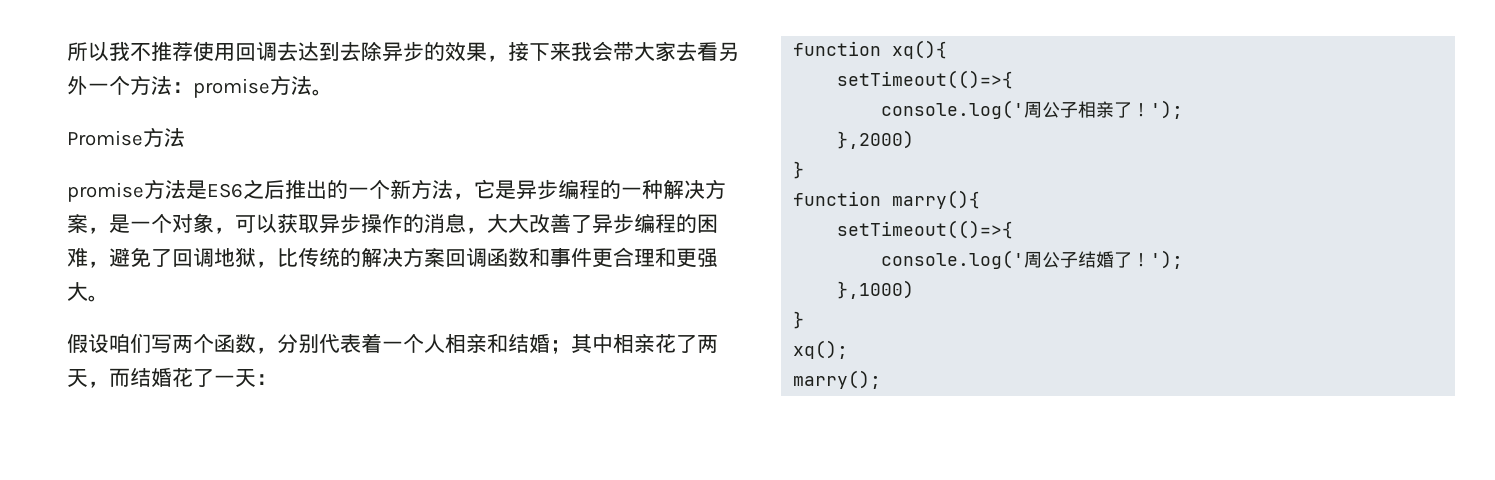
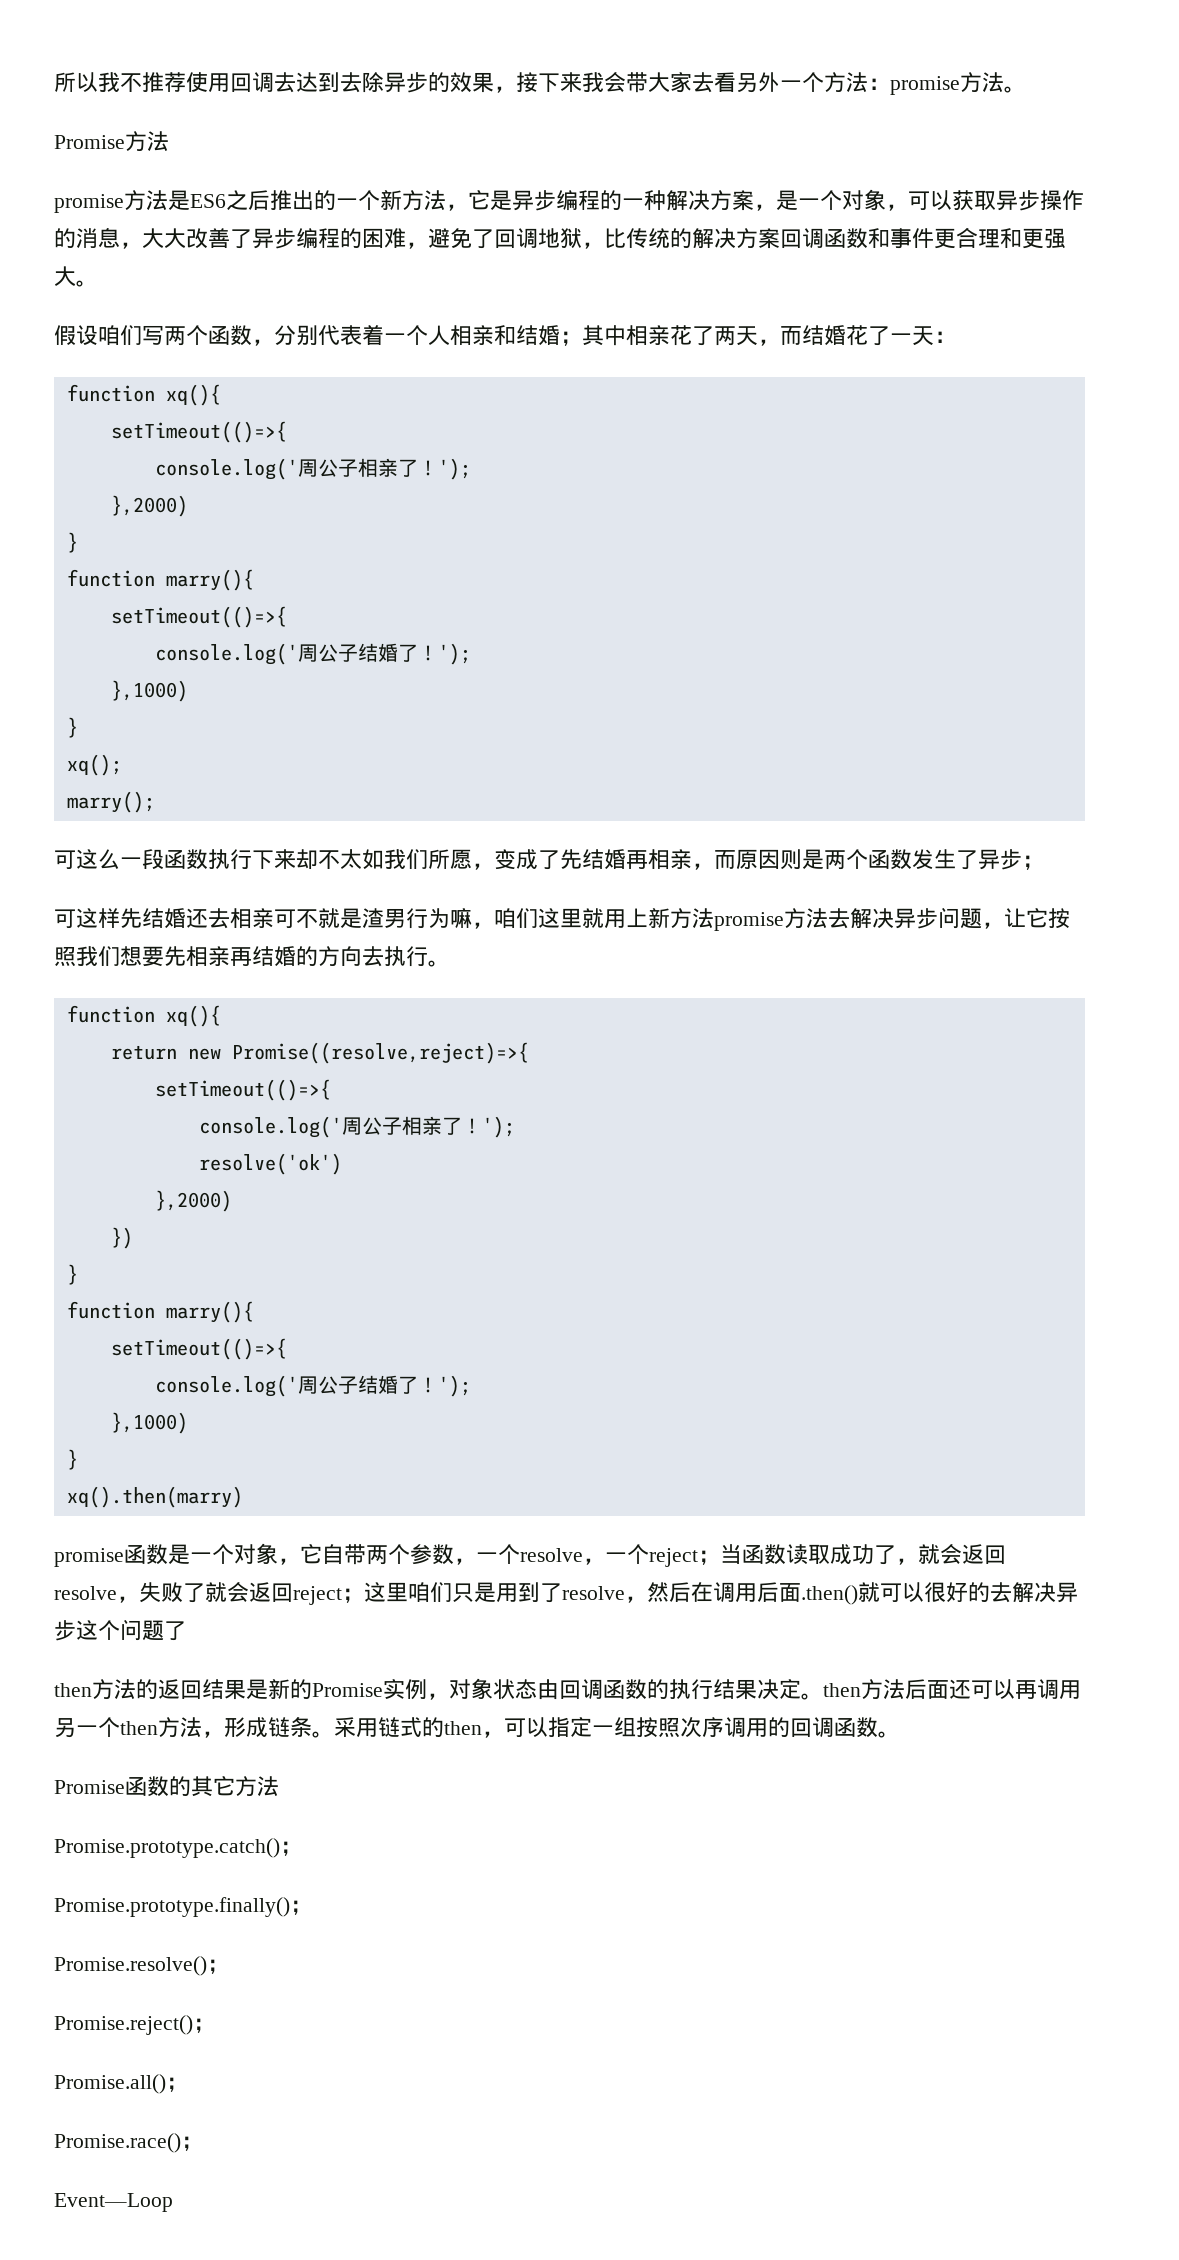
(882, 379) none -> [54,849,1044,870] [54,907,1070,931] [54,946,450,967] [66,1005,221,1027] [110,1042,529,1064] [154,1079,331,1101] [198,1116,515,1138] [198,1153,342,1175] [154,1190,232,1212] [110,1227,133,1249] [66,1264,78,1285] [66,1301,254,1323] [110,1338,287,1360] [154,1375,471,1397] [110,1412,188,1434] [66,1449,78,1470] [66,1486,243,1508] [54,1543,1006,1567] [54,1582,1078,1605] [54,1619,186,1641] [54,1678,1081,1700] [54,1717,900,1738] [54,1776,279,1797] [54,1838,302,1858] [54,1897,312,1917] [54,1956,229,1976] [54,2015,215,2035] [54,2074,188,2094] [54,2133,203,2153] [54,2193,173,2212] // 可这么一段函数执行下来却不太如我们所愿，变成了先结婚再相亲，而原因则是两个函数发生了异步； // 可这样先结婚还去相亲可不就是渣男行为嘛，咱们这里就用上新方法promise方法去解决异步问题，让它按照我们想要先相亲再结婚的方向去执行。 // function xq(){ // return new Promise((resolve,reject)=>{ // setTimeout(()=>{ // console.log('周公子相亲了！'); // resolve('ok') // },2000) // }) // } // function marry(){ // setTimeout(()=>{ // console.log('周公子结婚了！'); // },1000) // } // xq().then(marry) // promise函数是一个对象，它自带两个参数，一个resolve，一个reject；当函数读取成功了，就会返回resolve，失败了就会返回reject；这里咱们只是用到了resolve，然后在调用后面.then()就可以很好的去解决异步这个问题了 // then方法的返回结果是新的Promise实例，对象状态由回调函数的执行结果决定。then方法后面还可以再调用另一个then方法，形成链条。采用链式的then，可以指定一组按照次序调用的回调函数。 // Promise函数的其它方法 // Promise.prototype.catch()； // Promise.prototype.finally()； // Promise.resolve()； // Promise.reject()； // Promise.all()； // Promise.race()； // Event—Loop

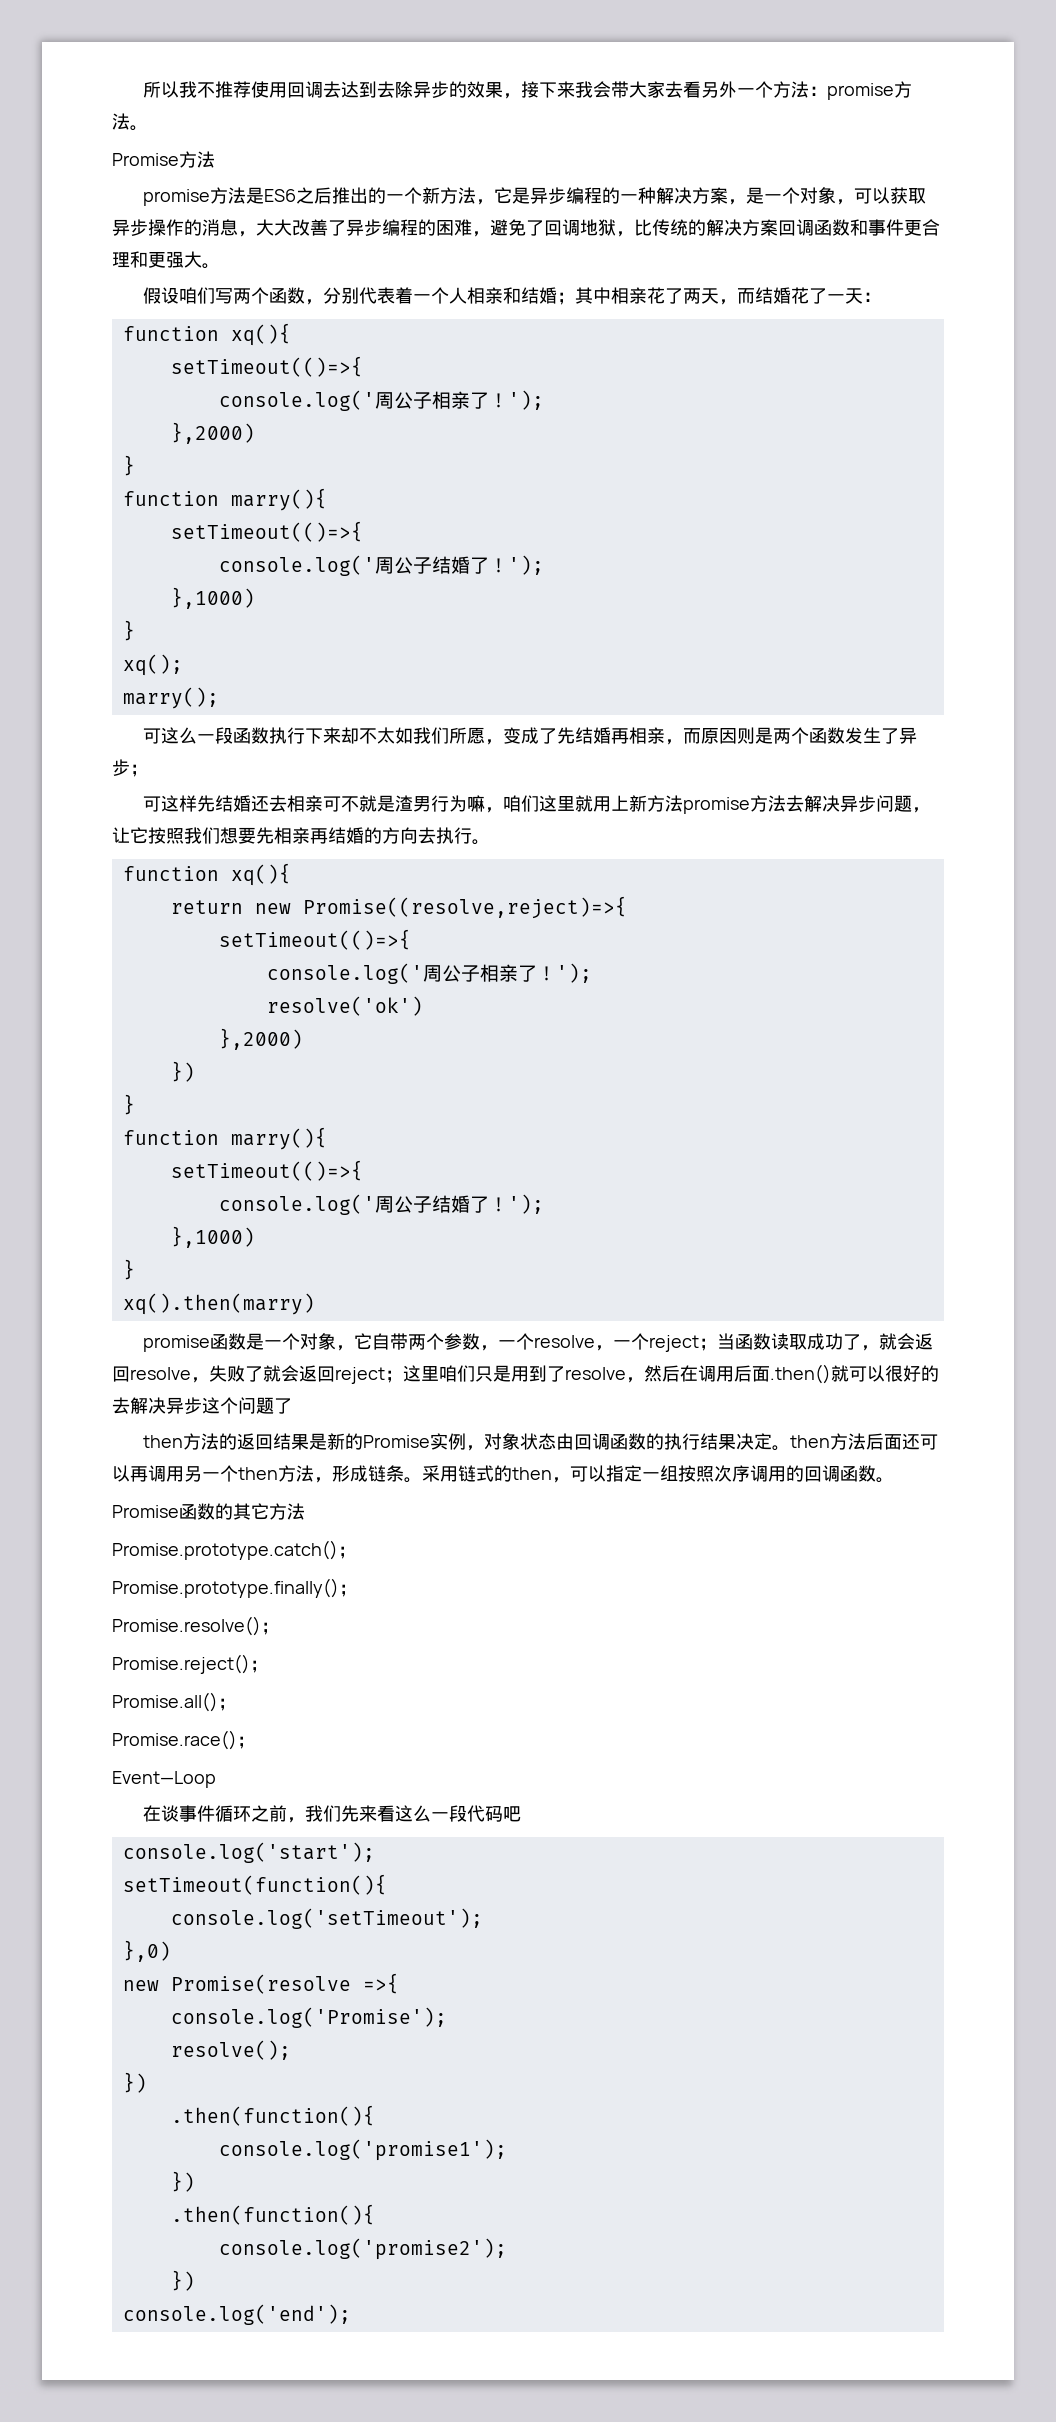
(173, 2202) none -> [143,1805,522,1823] [122,1842,375,1863] [122,1874,387,1895] [170,1908,483,1929] [122,1940,171,1962] [122,1973,399,1994] [170,2007,447,2028] [170,2040,291,2060] [122,2072,147,2093] [170,2105,375,2126] [218,2139,507,2161] [170,2171,195,2192] [170,2204,375,2225] [218,2238,507,2260] [170,2270,195,2291] [122,2304,351,2325] // 在谈事件循环之前，我们先来看这么一段代码吧 // console.log('start'); // setTimeout(function(){ // console.log('setTimeout'); // },0) // new Promise(resolve =>{ // console.log('Promise'); // resolve(); // }) // .then(function(){ // console.log('promise1'); // }) // .then(function(){ // console.log('promise2'); // }) // console.log('end');

